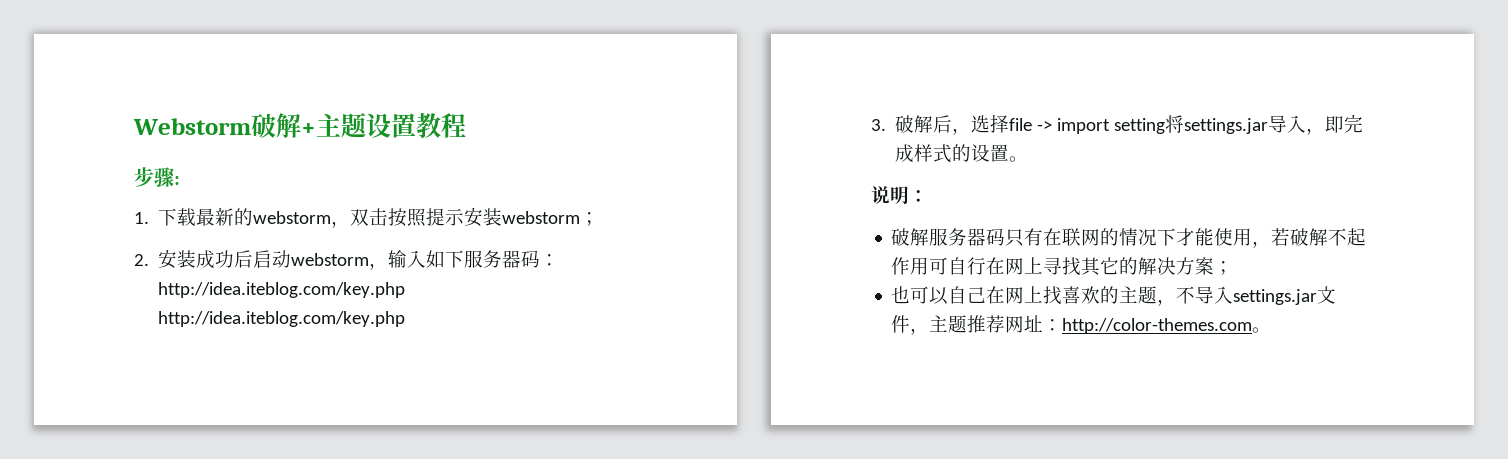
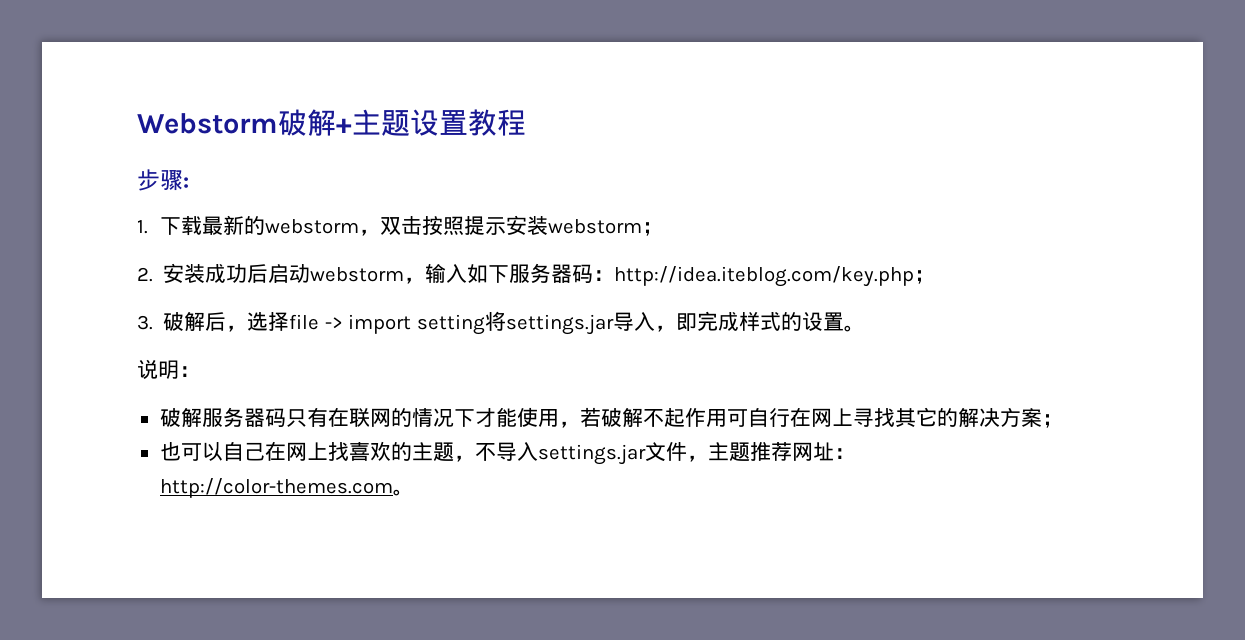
[158,311,406,327] http://idea.iteblog.com/key.php -> [914,270,936,284] ；

